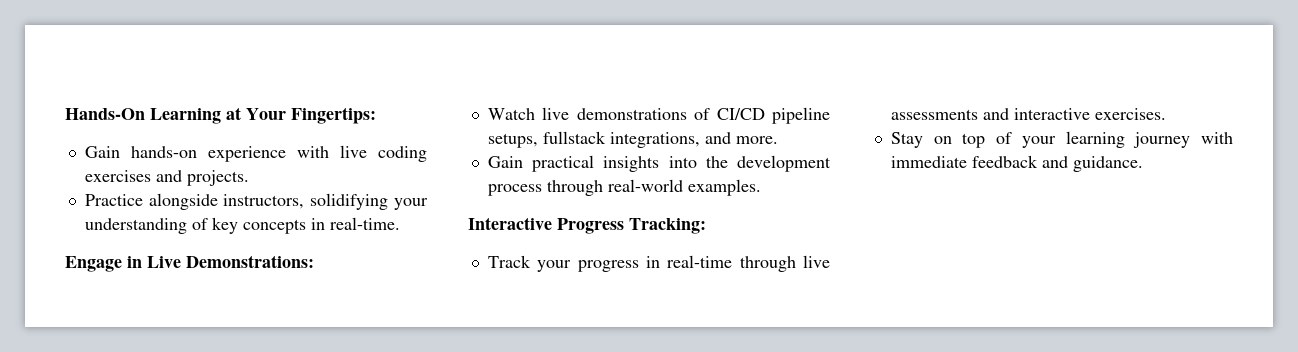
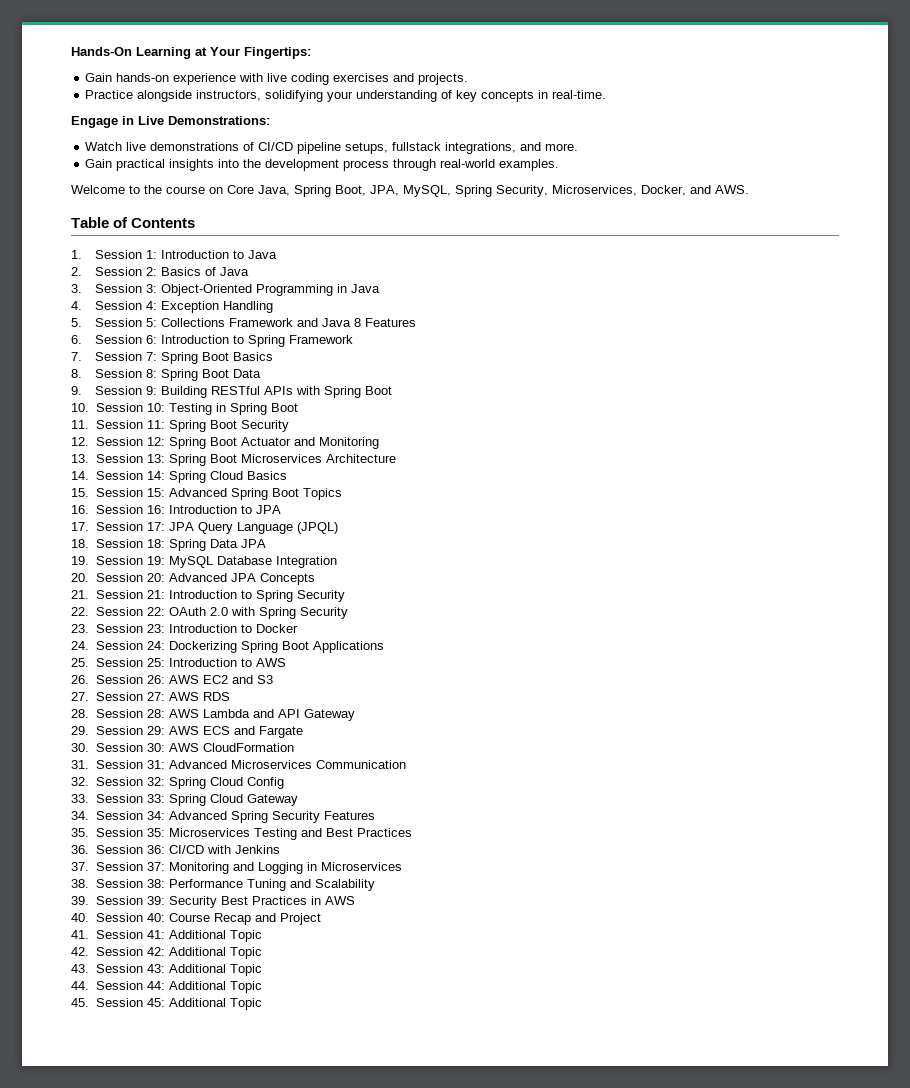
[468,217,706,234] [487,255,830,272] [890,108,1166,120] [890,131,1233,148] [890,155,1143,172] Interactive Progress Tracking: // Track your progress in real-time through live assessments and interactive exercises. // Stay on top of your learning journey with immediate feedback and guidance. -> [71,185,749,197] [71,217,196,228] [71,250,277,259] [71,267,249,276] [71,284,380,296] [71,301,273,313] [71,318,416,327] [71,335,353,347] [71,352,273,364] [71,369,261,381] [71,386,392,398] [71,403,298,415] [71,420,289,432] [71,437,379,449] [71,454,396,466] [71,471,287,483] [71,488,342,500] [71,505,281,514] [71,522,338,534] [71,539,266,551] [71,556,337,568] [71,573,315,585] [71,590,345,602] [71,607,348,619] [71,624,298,633] [71,641,384,653] [71,658,286,667] [71,675,273,684] [71,692,230,701] [71,709,355,721] [71,726,303,738] [71,743,294,752] [71,760,406,769] [71,777,284,789] [71,794,298,806] [71,811,375,823] [71,828,412,840] [71,845,280,854] [71,862,402,874] [71,879,375,891] [71,896,355,908] [71,913,321,925] [71,930,262,942] [71,947,262,959] [71,964,262,976] [71,981,262,993] [71,998,262,1010] Welcome to the course on Core Java, Spring Boot, JPA, MySQL, Spring Security, Microservices, Docker, and AWS. // Table of Contents // 1. Session 1: Introduction to Java // 2. Session 2: Basics of Java // 3. Session 3: Object-Oriented Programming in Java // 4. Session 4: Exception Handling // 5. Session 5: Collections Framework and Java 8 Features // 6. Session 6: Introduction to Spring Framework // 7. Session 7: Spring Boot Basics // 8. Session 8: Spring Boot Data // 9. Session 9: Building RESTful APIs with Spring Boot // 10. Session 10: Testing in Spring Boot // 11. Session 11: Spring Boot Security // 12. Session 12: Spring Boot Actuator and Monitoring // 13. Session 13: Spring Boot Microservices Architecture // 14. Session 14: Spring Cloud Basics // 15. Session 15: Advanced Spring Boot Topics // 16. Session 16: Introduction to JPA // 17. Session 17: JPA Query Language (JPQL) // 18. Session 18: Spring Data JPA // 19. Session 19: MySQL Database Integration // 20. Session 20: Advanced JPA Concepts // 21. Session 21: Introduction to Spring Security // 22. Session 22: OAuth 2.0 with Spring Security // 23. Session 23: Introduction to Docker // 24. Session 24: Dockerizing Spring Boot Applications // 25. Session 25: Introduction to AWS // 26. Session 26: AWS EC2 and S3 // 27. Session 27: AWS RDS // 28. Session 28: AWS Lambda and API Gateway // 29. Session 29: AWS ECS and Fargate // 30. Session 30: AWS CloudFormation // 31. Session 31: Advanced Microservices Communication // 32. Session 32: Spring Cloud Config // 33. Session 33: Spring Cloud Gateway // 34. Session 34: Advanced Spring Security Features // 35. Session 35: Microservices Testing and Best Practices // 36. Session 36: CI/CD with Jenkins // 37. Session 37: Monitoring and Logging in Microservices // 38. Session 38: Performance Tuning and Scalability // 39. Session 39: Security Best Practices in AWS // 40. Session 40: Course Recap and Project // 41. Session 41: Additional Topic // 42. Session 42: Additional Topic // 43. Session 43: Additional Topic // 44. Session 44: Additional Topic // 45. Session 45: Additional Topic

